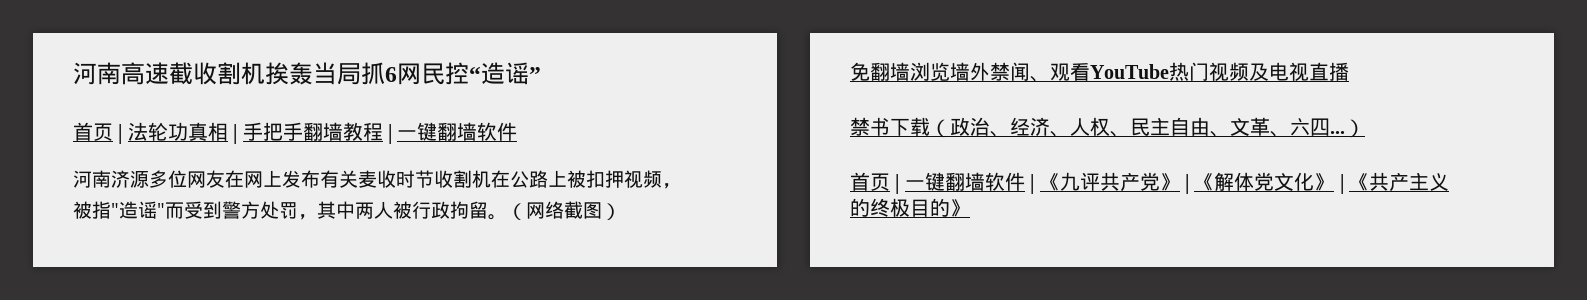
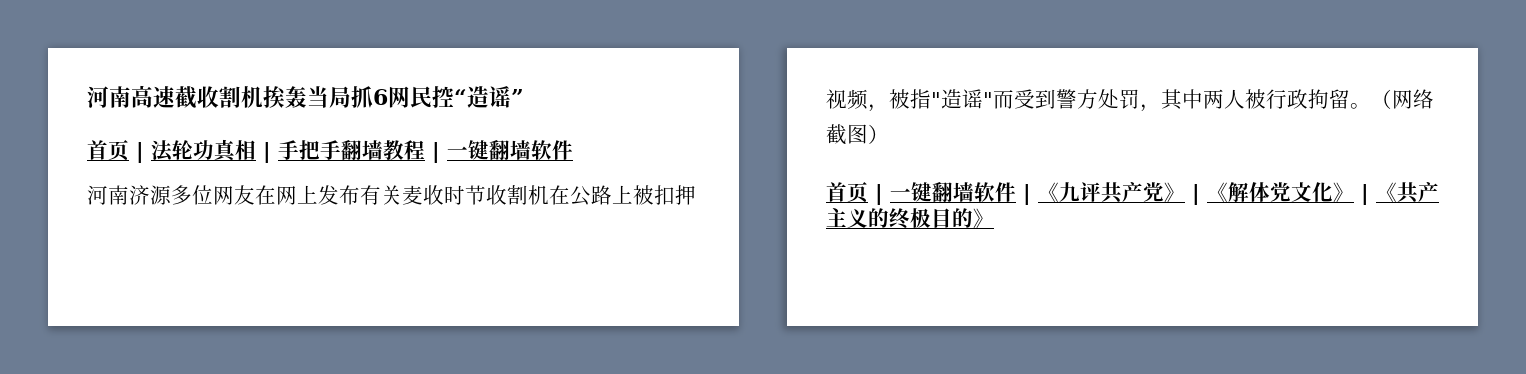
[850,62,1349,82] [850,117,1365,138] // 免翻墙浏览墙外禁闻、观看YouTube热门视频及电视直播 // 禁书下载（政治、经济、人权、民主自由、文革、六四...） -> (889, 134) none

